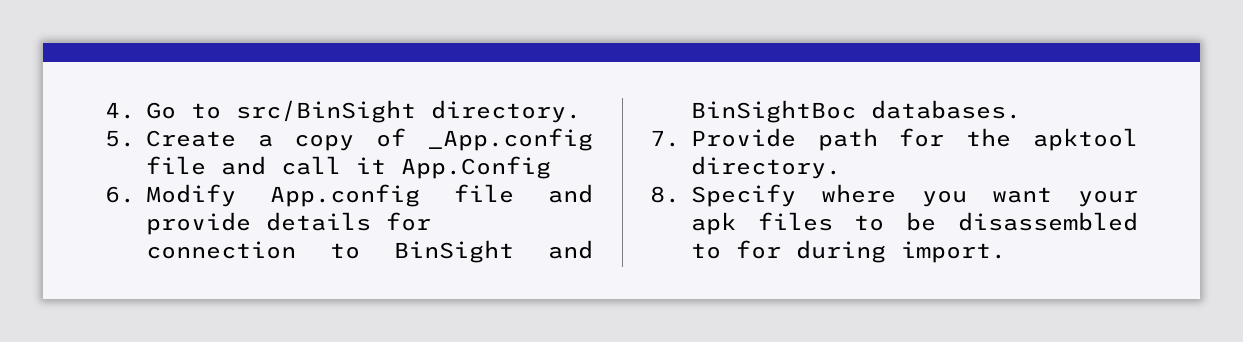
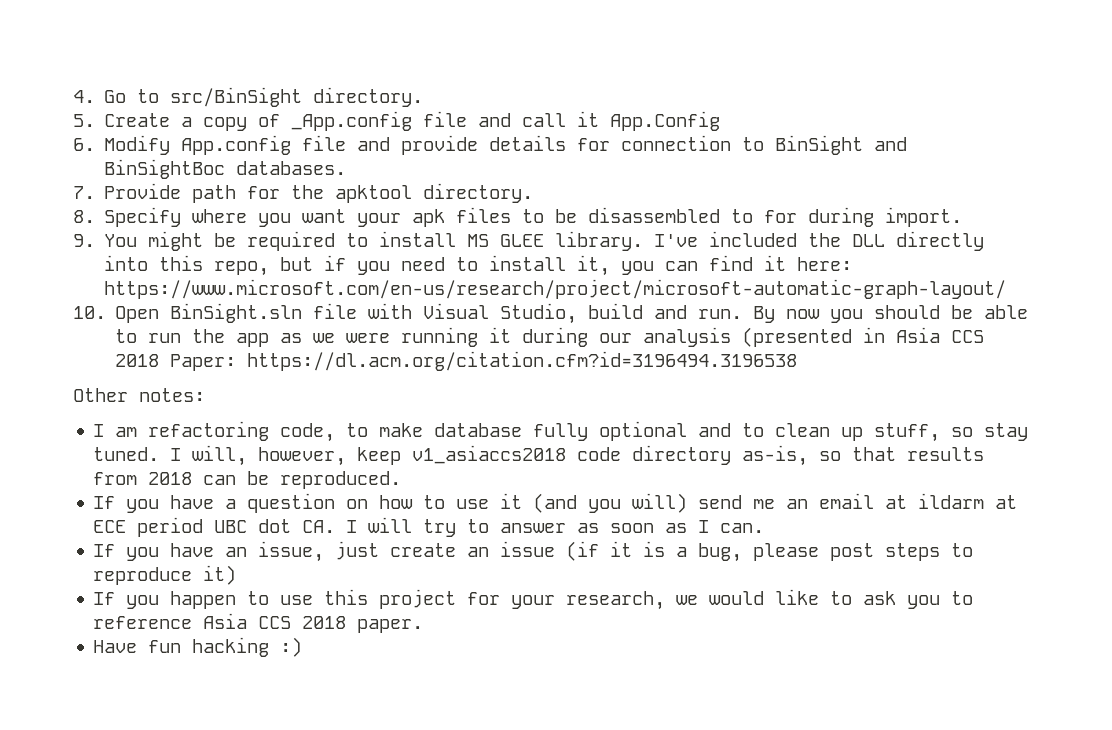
(1006, 252) none -> [73,231,985,251] [104,255,853,276] [104,279,1007,299] [73,303,1029,324] [115,327,985,347] [115,351,798,371] [73,388,205,402] [93,421,1029,442] [93,445,985,466] [93,471,402,489] [93,493,1018,513] [93,517,765,537] [93,541,974,562] [93,565,237,585] [93,589,974,610] [93,613,424,633] [93,637,303,657] // 9. You might be required to install MS GLEE library. I've included the DLL directly into this repo, but if you need to install it, you can find it here: https://www.microsoft.com/en-us/research/project/microsoft-automatic-graph-layout/ // 10. Open BinSight.sln file with Visual Studio, build and run. By now you should be able to run the app as we were running it during our analysis (presented in Asia CCS 2018 Paper: https://dl.acm.org/citation.cfm?id=3196494.3196538 // Other notes: // I am refactoring code, to make database fully optional and to clean up stuff, so stay tuned. I will, however, keep v1_asiaccs2018 code directory as-is, so that results from 2018 can be reproduced. // If you have a question on how to use it (and you will) send me an email at ildarm at ECE period UBC dot CA. I will try to answer as soon as I can. // If you have an issue, just create an issue (if it is a bug, please post steps to reproduce it) // If you happen to use this project for your research, we would like to ask you to reference Asia CCS 2018 paper. // Have fun hacking :)

